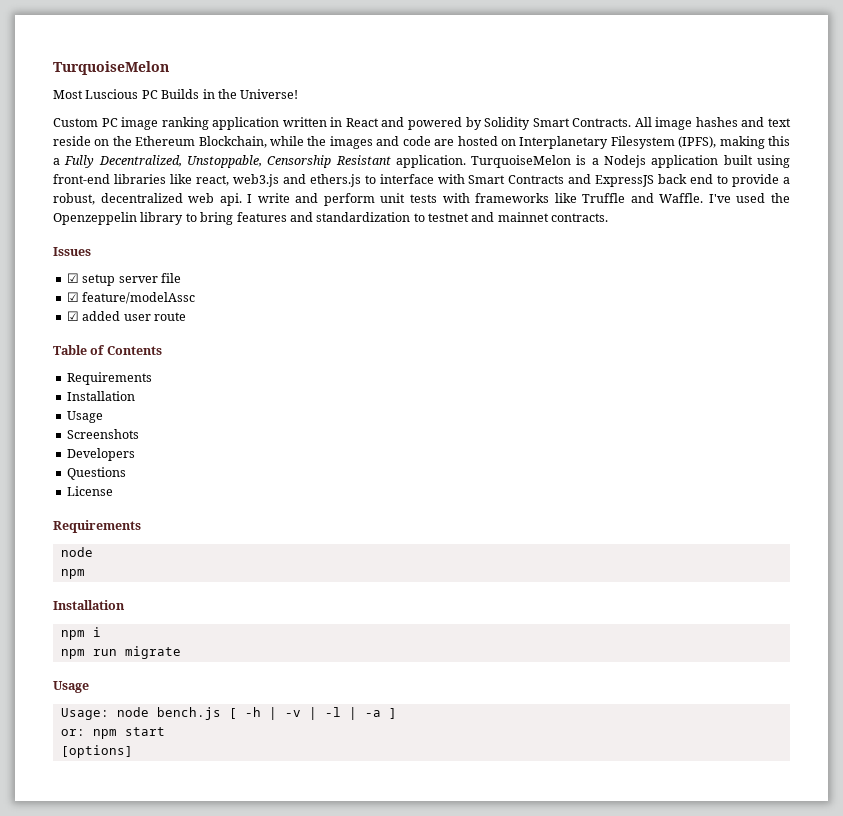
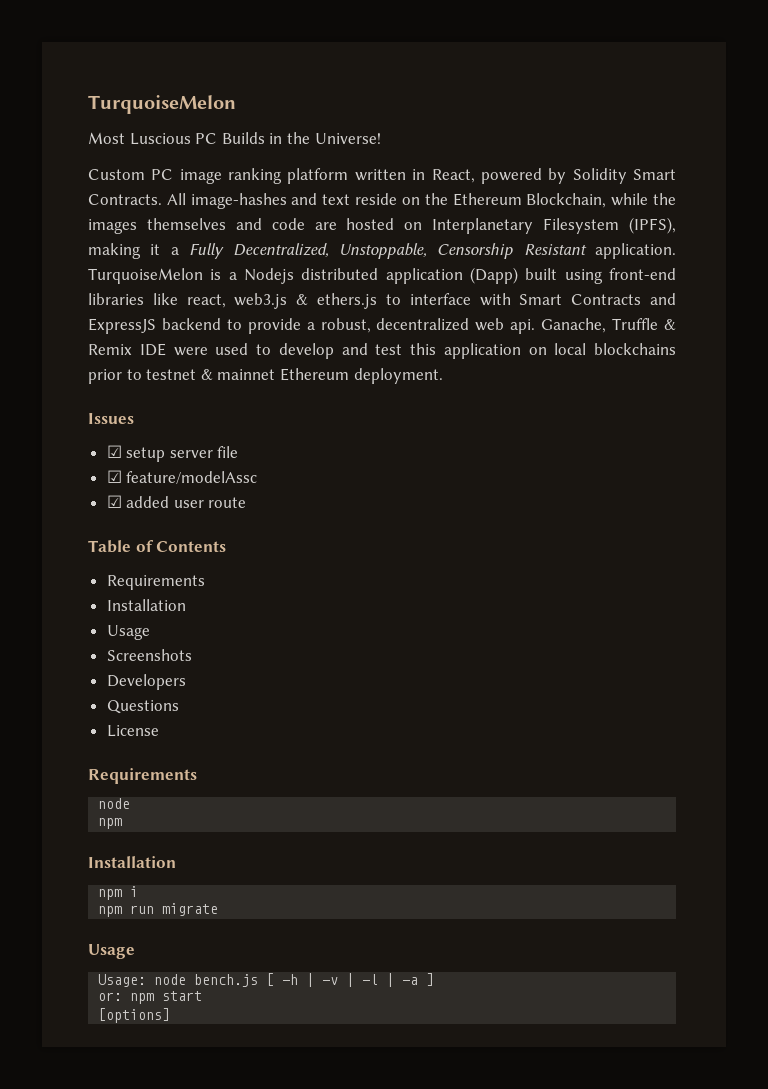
[212,117,280,130] application -> [287,168,349,184] platform
[345,117,405,127] React and -> [431,169,475,183] React,
[655,117,738,130] image hashes -> [190,193,287,209] image-hashes
(373, 142) none -> [146,218,226,230] themselves
[768,136,790,146] this -> [150,244,161,255] it
[651,155,719,168] application -> [301,267,518,284] distributed application (Dapp)
[282,174,306,184] and -> [296,294,309,305] &
[658,174,714,184] back end -> [161,318,221,330] backend
[247,193,790,206] [53,212,609,225] I write and perform unit tests with frameworks like Truffle and Waffle. I've used the Openzeppelin library to bring features and standardization to testnet and mainnet contracts. -> [541,318,676,333] [88,343,676,359] [88,368,443,384] Ganache, Truffle & Remix IDE were used to develop and test this application on local blockchains prior to testnet & mainnet Ethereum deployment.

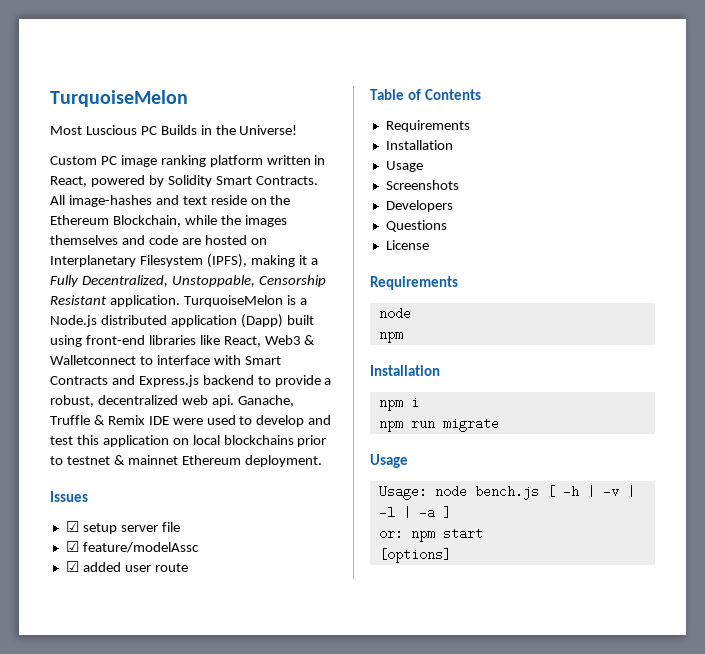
[243,268,294,284] Nodejs -> [50,315,97,327] Node.js
[186,293,378,309] react, web3.js & ethers.js -> [223,335,316,347] [50,355,136,365] React, Web3 & Walletconnect
[88,318,156,334] ExpressJS -> [138,375,199,387] Express.js

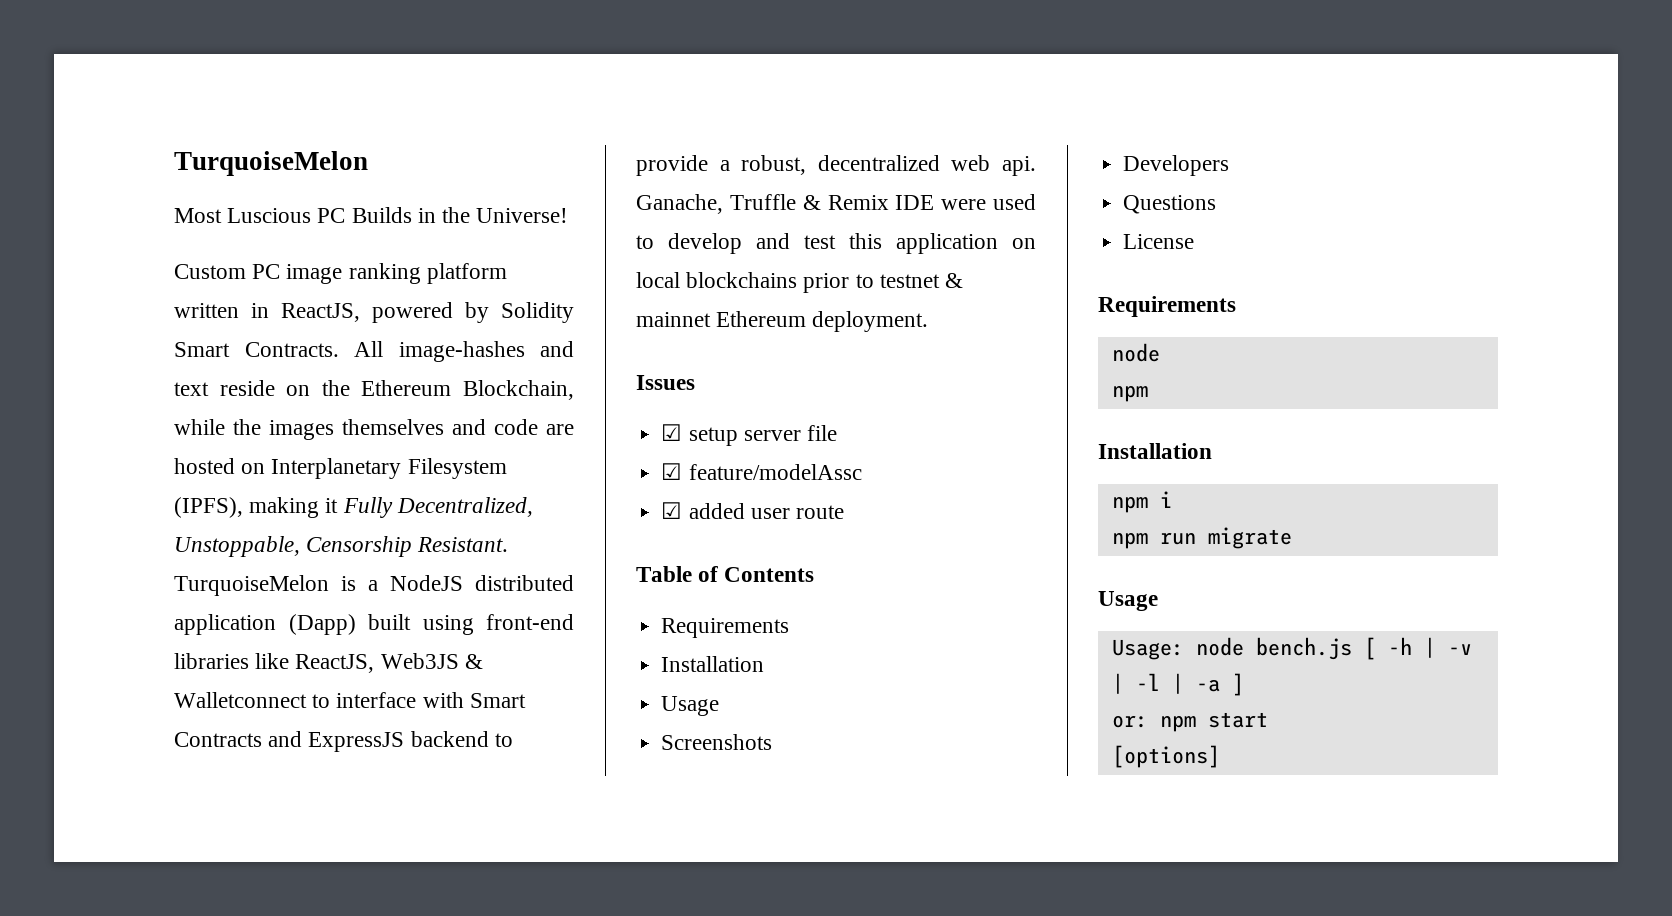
[50,176,87,187] React, -> [281,303,360,322] ReactJS,
[310,258,318,265] a -> (339, 505) none
[50,295,180,307] Resistant application. -> [417,537,509,552] Resistant.
[50,315,97,327] Node.js -> [390,575,463,591] NodeJS
[223,335,301,347] React, Web3 -> [295,653,459,673] ReactJS, Web3JS
[138,375,199,387] Express.js -> [308,732,405,752] ExpressJS

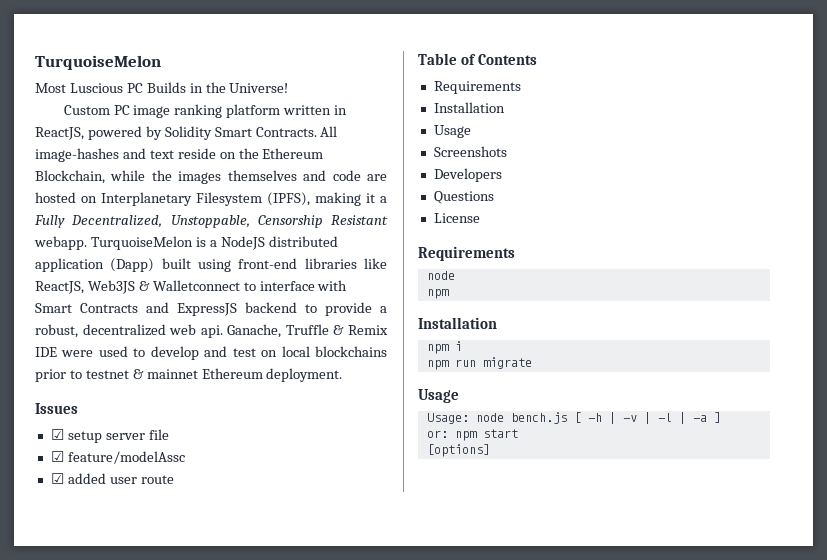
(339, 505) none -> [380,196,387,203] a
[417,537,509,552] Resistant. -> [331,215,388,225] [34,236,87,250] Resistant webapp.
[849,233,998,254] this application -> (256, 352) none

